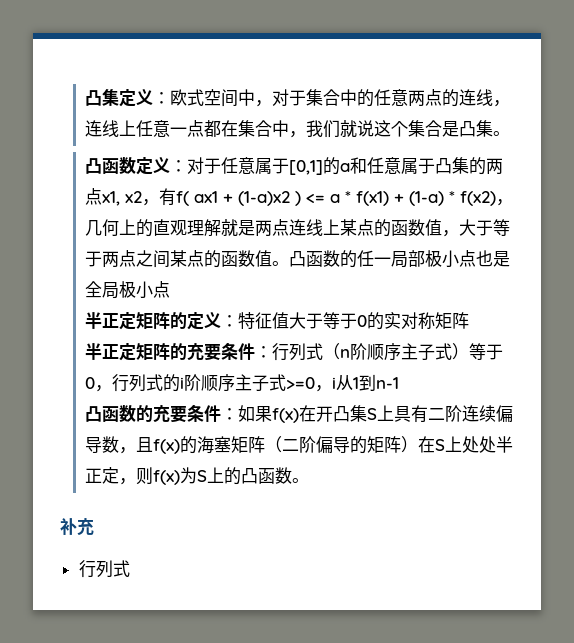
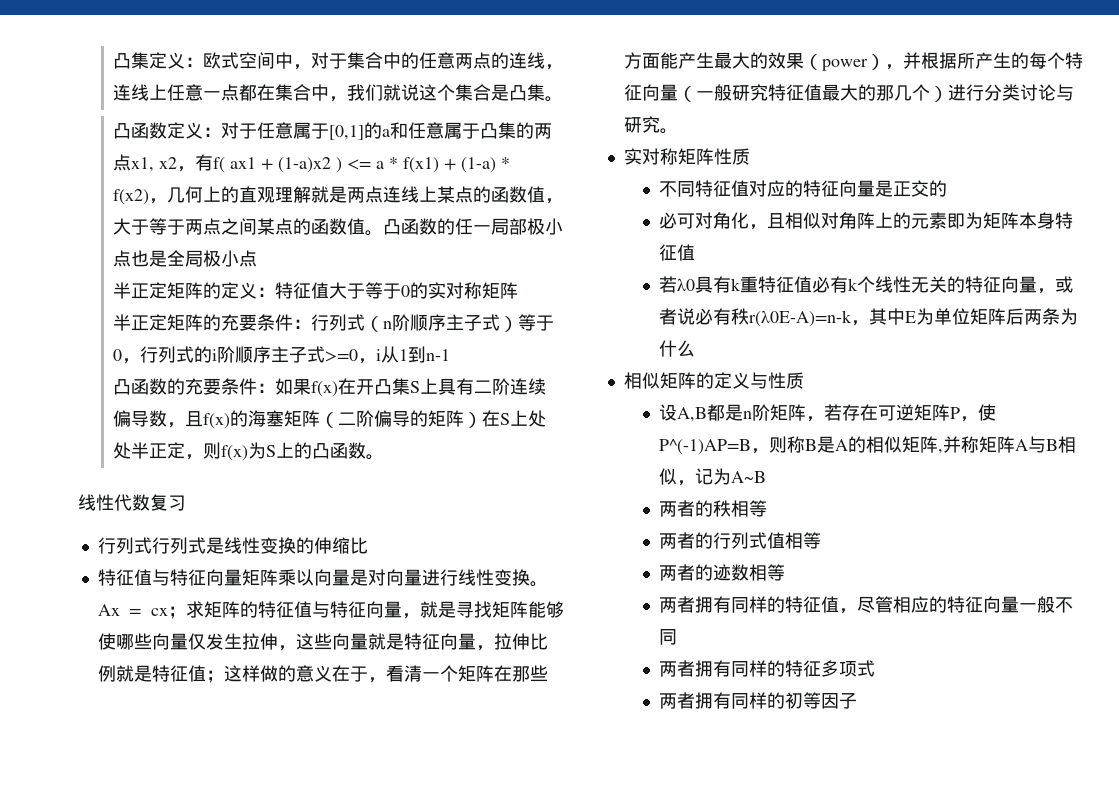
[60,518,94,536] [78,560,130,578] 补充 // 行列式 -> [78,494,186,511] [97,537,368,554] [97,569,548,587] [97,601,564,619] [97,633,548,651] [97,665,548,683] [623,52,1083,71] [623,84,1074,102] [623,116,678,134] [623,148,750,165] [659,180,948,197] [659,212,1074,230] [659,244,696,261] [659,276,1074,294] [659,308,1079,327] [659,340,696,357] [623,372,804,389] [659,404,997,422] [659,436,1077,455] [659,468,767,486] [659,500,768,517] [659,532,822,549] [659,564,786,581] [659,596,1074,614] [659,629,678,645] [659,660,876,677] [659,692,858,709] 线性代数复习 // 行列式行列式是线性变换的伸缩比 // 特征值与特征向量矩阵乘以向量是对向量进行线性变换。Ax = cx；求矩阵的特征值与特征向量，就是寻找矩阵能够使哪些向量仅发生拉伸，这些向量就是特征向量，拉伸比例就是特征值；这样做的意义在于，看清一个矩阵在那些方面能产生最大的效果（power），并根据所产生的每个特征向量（一般研究特征值最大的那几个）进行分类讨论与研究。 // 实对称矩阵性质 // 不同特征值对应的特征向量是正交的 // 必可对角化，且相似对角阵上的元素即为矩阵本身特征值 // 若λ0具有k重特征值必有k个线性无关的特征向量，或者说必有秩r(λ0E-A)=n-k，其中E为单位矩阵后两条为什么 // 相似矩阵的定义与性质 // 设A,B都是n阶矩阵，若存在可逆矩阵P，使P^(-1)AP=B，则称B是A的相似矩阵,并称矩阵A与B相似，记为A~B // 两者的秩相等 // 两者的行列式值相等 // 两者的迹数相等 // 两者拥有同样的特征值，尽管相应的特征向量一般不同 // 两者拥有同样的特征多项式 // 两者拥有同样的初等因子

